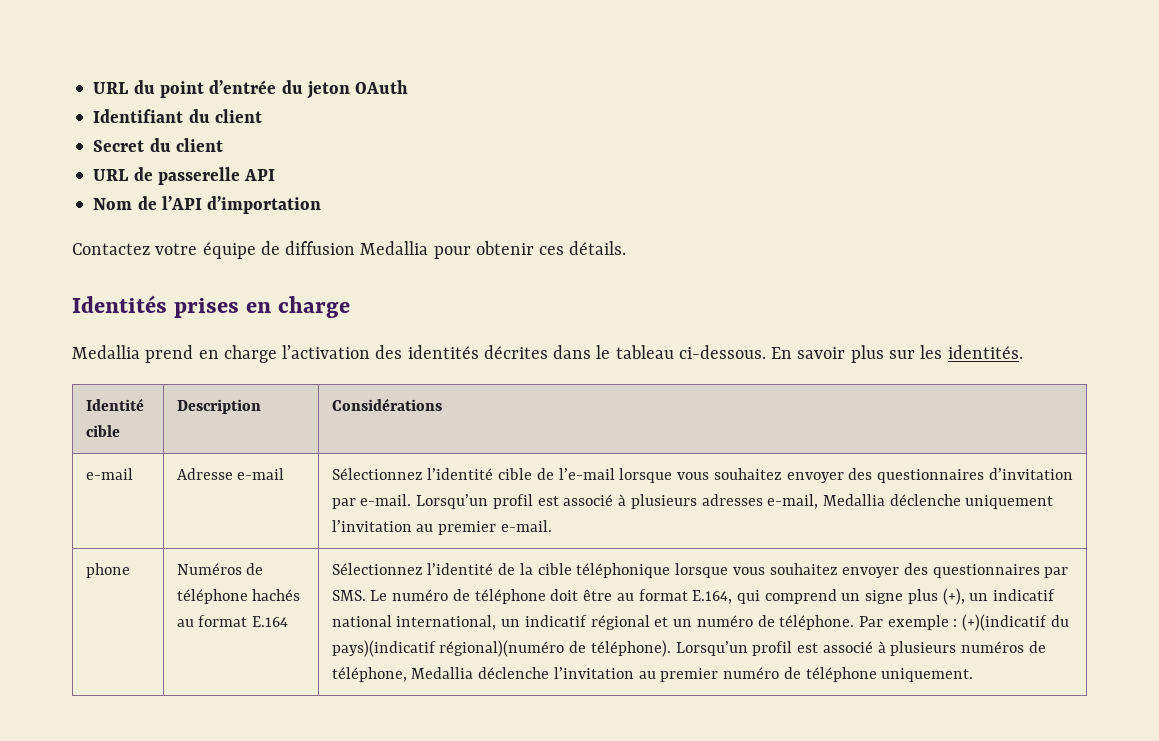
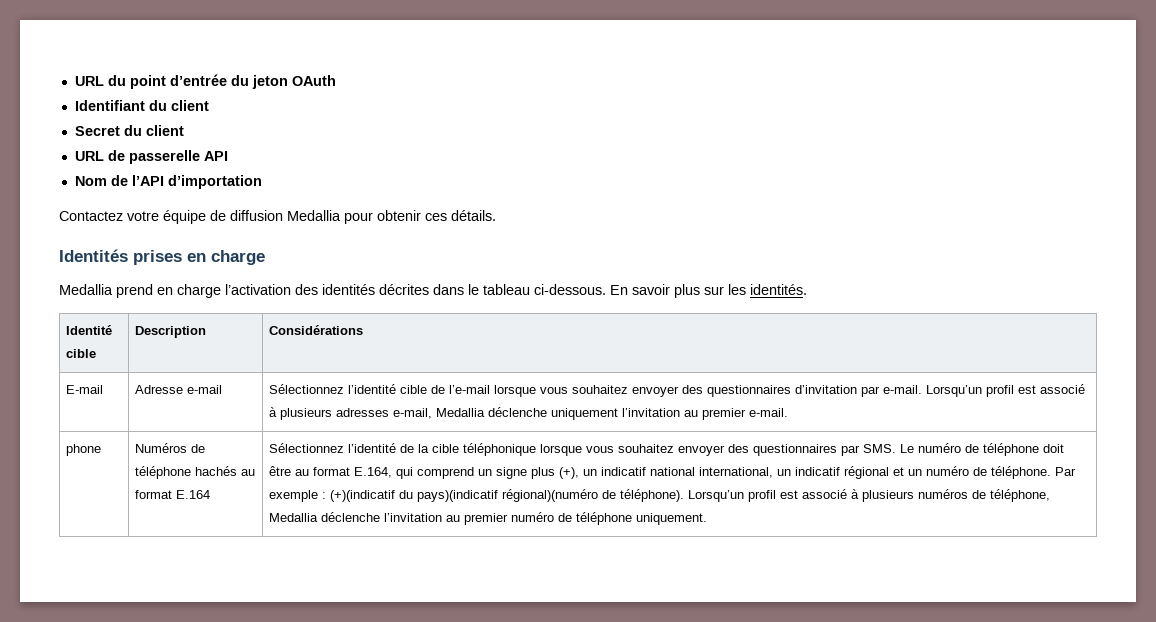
[85,468,133,480] e-mail -> [66,385,104,394] E-mail

